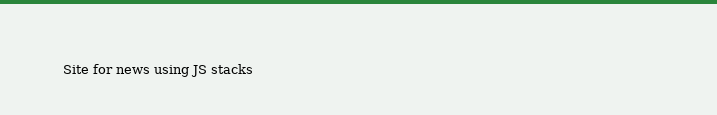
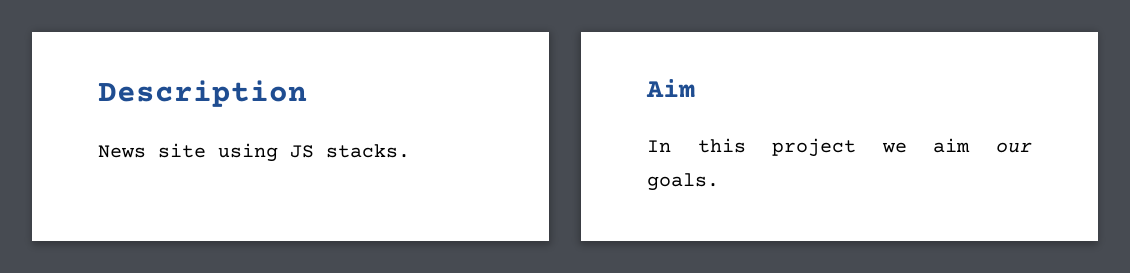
[63,64,253,77] Site for news using JS stacks -> [98,80,307,107] [98,143,410,162] [646,79,695,97] [647,138,1032,157] [647,173,719,191] Description // News site using JS stacks. // Aim // In this project we aim our goals.

